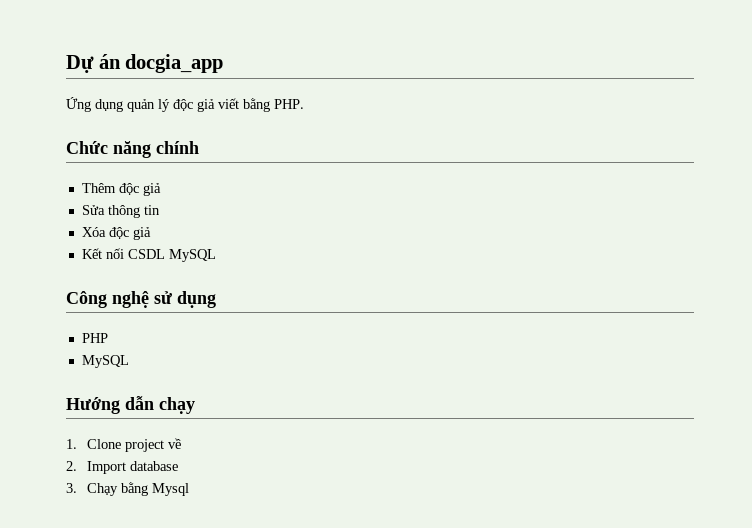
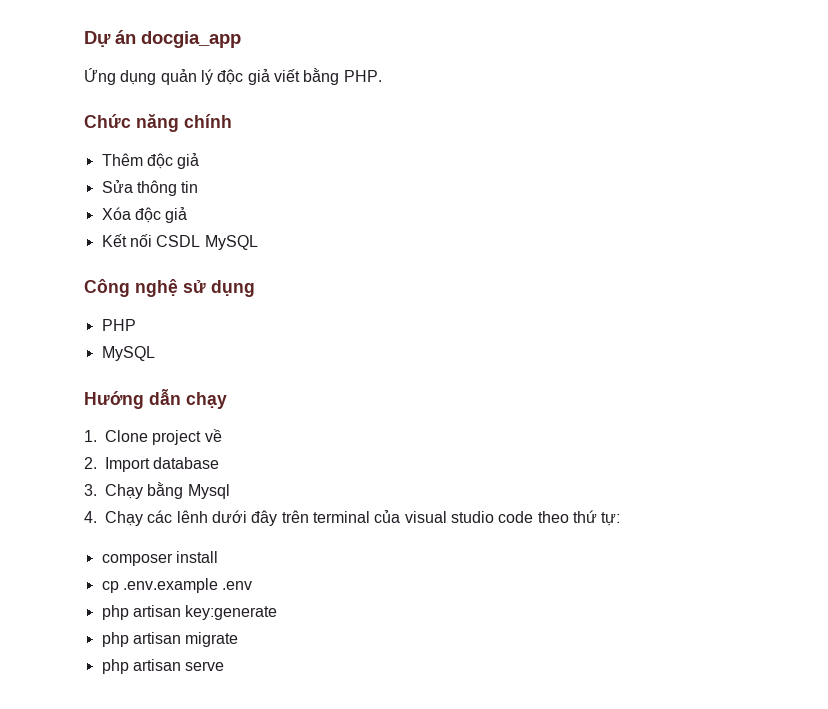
(190, 489) none -> [84,510,621,526] [101,551,218,566] [101,578,253,593] [101,605,278,620] [101,632,239,647] [101,659,225,674] // 4. Chạy các lênh dưới đây trên terminal của visual studio code theo thứ tự: // composer install // cp .env.example .env // php artisan key:generate // php artisan migrate // php artisan serve

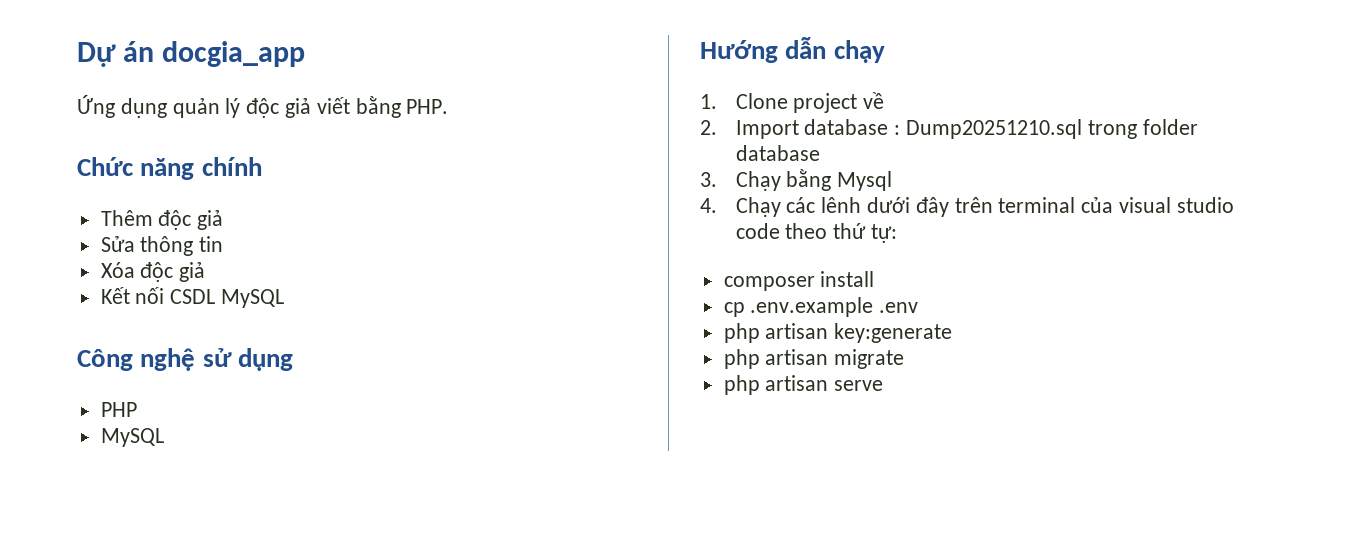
(220, 463) none -> [894,119,1198,139] [735,145,820,161] : Dump20251210.sql trong folder database

